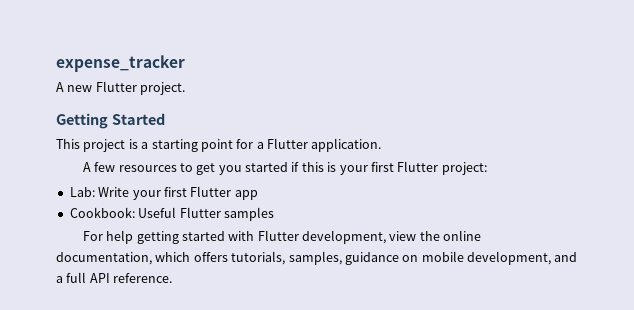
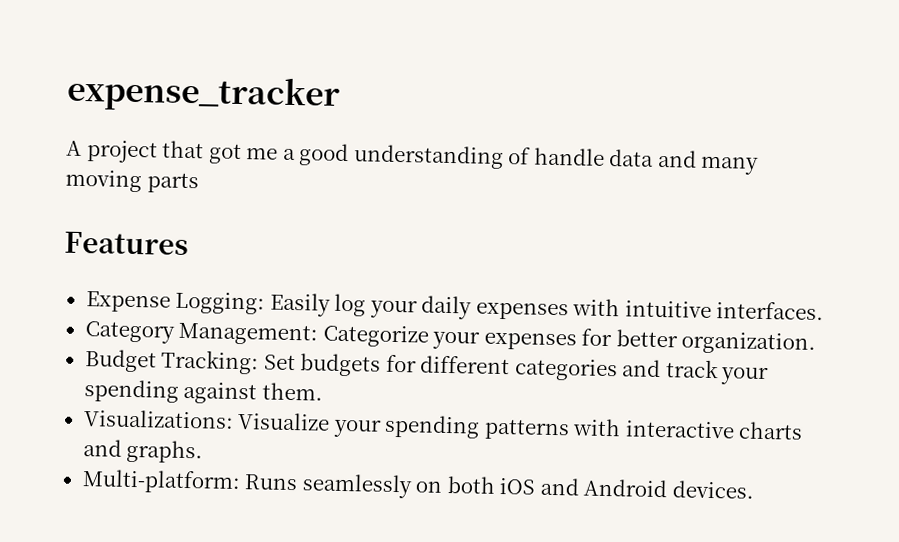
[67,81,186,95] [56,113,165,129] [56,138,382,152] [82,161,487,175] [69,186,258,200] [69,207,274,221] [82,230,482,244] [56,251,578,265] [56,272,173,283] new Flutter project. // Getting Started // This project is a starting point for a Flutter application. // A few resources to get you started if this is your first Flutter project: // Lab: Write your first Flutter app // Cookbook: Useful Flutter samples // For help getting started with Flutter development, view the online documentation, which offers tutorials, samples, guidance on mobile development, and a full API reference. -> [86,140,760,175] [65,169,199,194] [64,231,189,256] [85,291,825,321] [84,321,817,355] [84,349,770,386] [83,379,323,405] [82,409,804,441] [82,439,204,464] [81,469,755,499] project that got me a good understanding of handle data and many moving parts // Features // Expense Logging: Easily log your daily expenses with intuitive interfaces. // Category Management: Categorize your expenses for better organization. // Budget Tracking: Set budgets for different categories and track your spending against them. // Visualizations: Visualize your spending patterns with interactive charts and graphs. // Multi-platform: Runs seamlessly on both iOS and Android devices.

